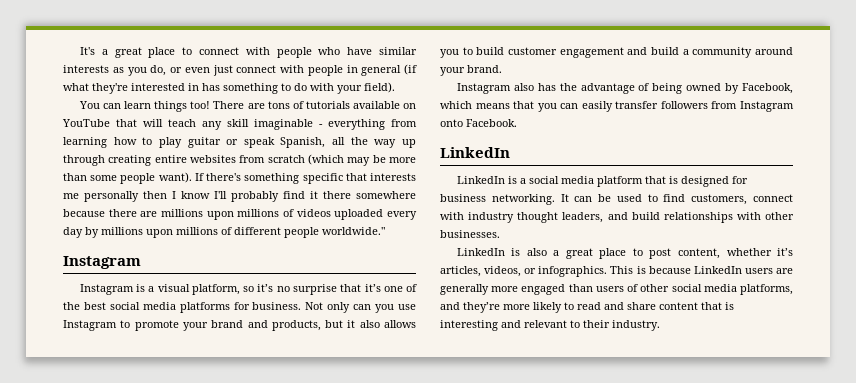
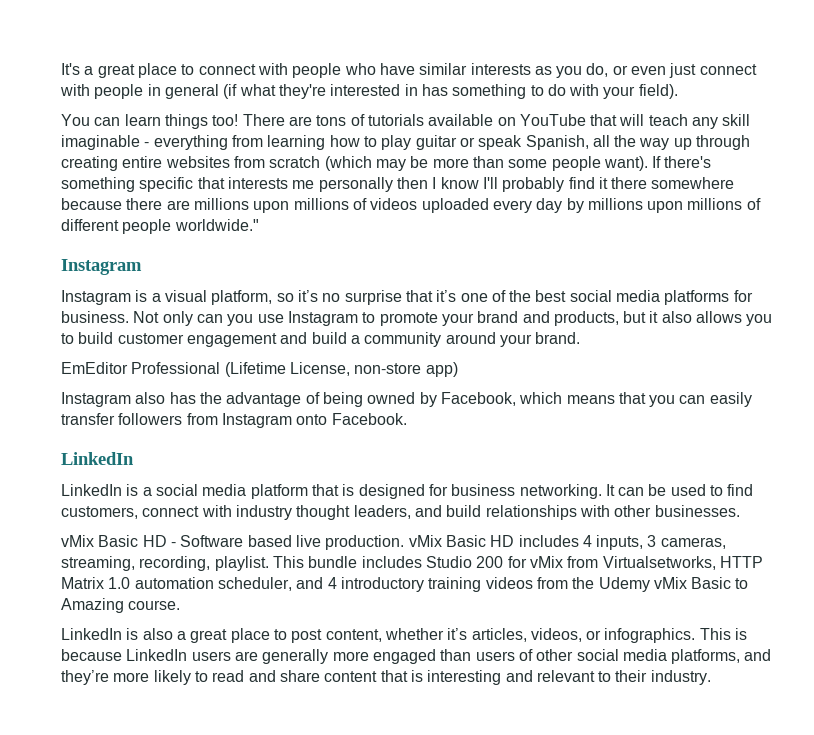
(502, 69) none -> [61,362,458,377] // EmEditor Professional (Lifetime License, non-store app)
(500, 234) none -> [61,535,726,550] [61,556,763,571] [61,577,749,592] [61,598,181,613] // vMix Basic HD - Software based live production. vMix Basic HD includes 4 inputs, 3 cameras, streaming, recording, playlist. This bundle includes Studio 200 for vMix from Virtualsetworks, HTTP Matrix 1.0 automation scheduler, and 4 introductory training videos from the Udemy vMix Basic to Amazing course.

